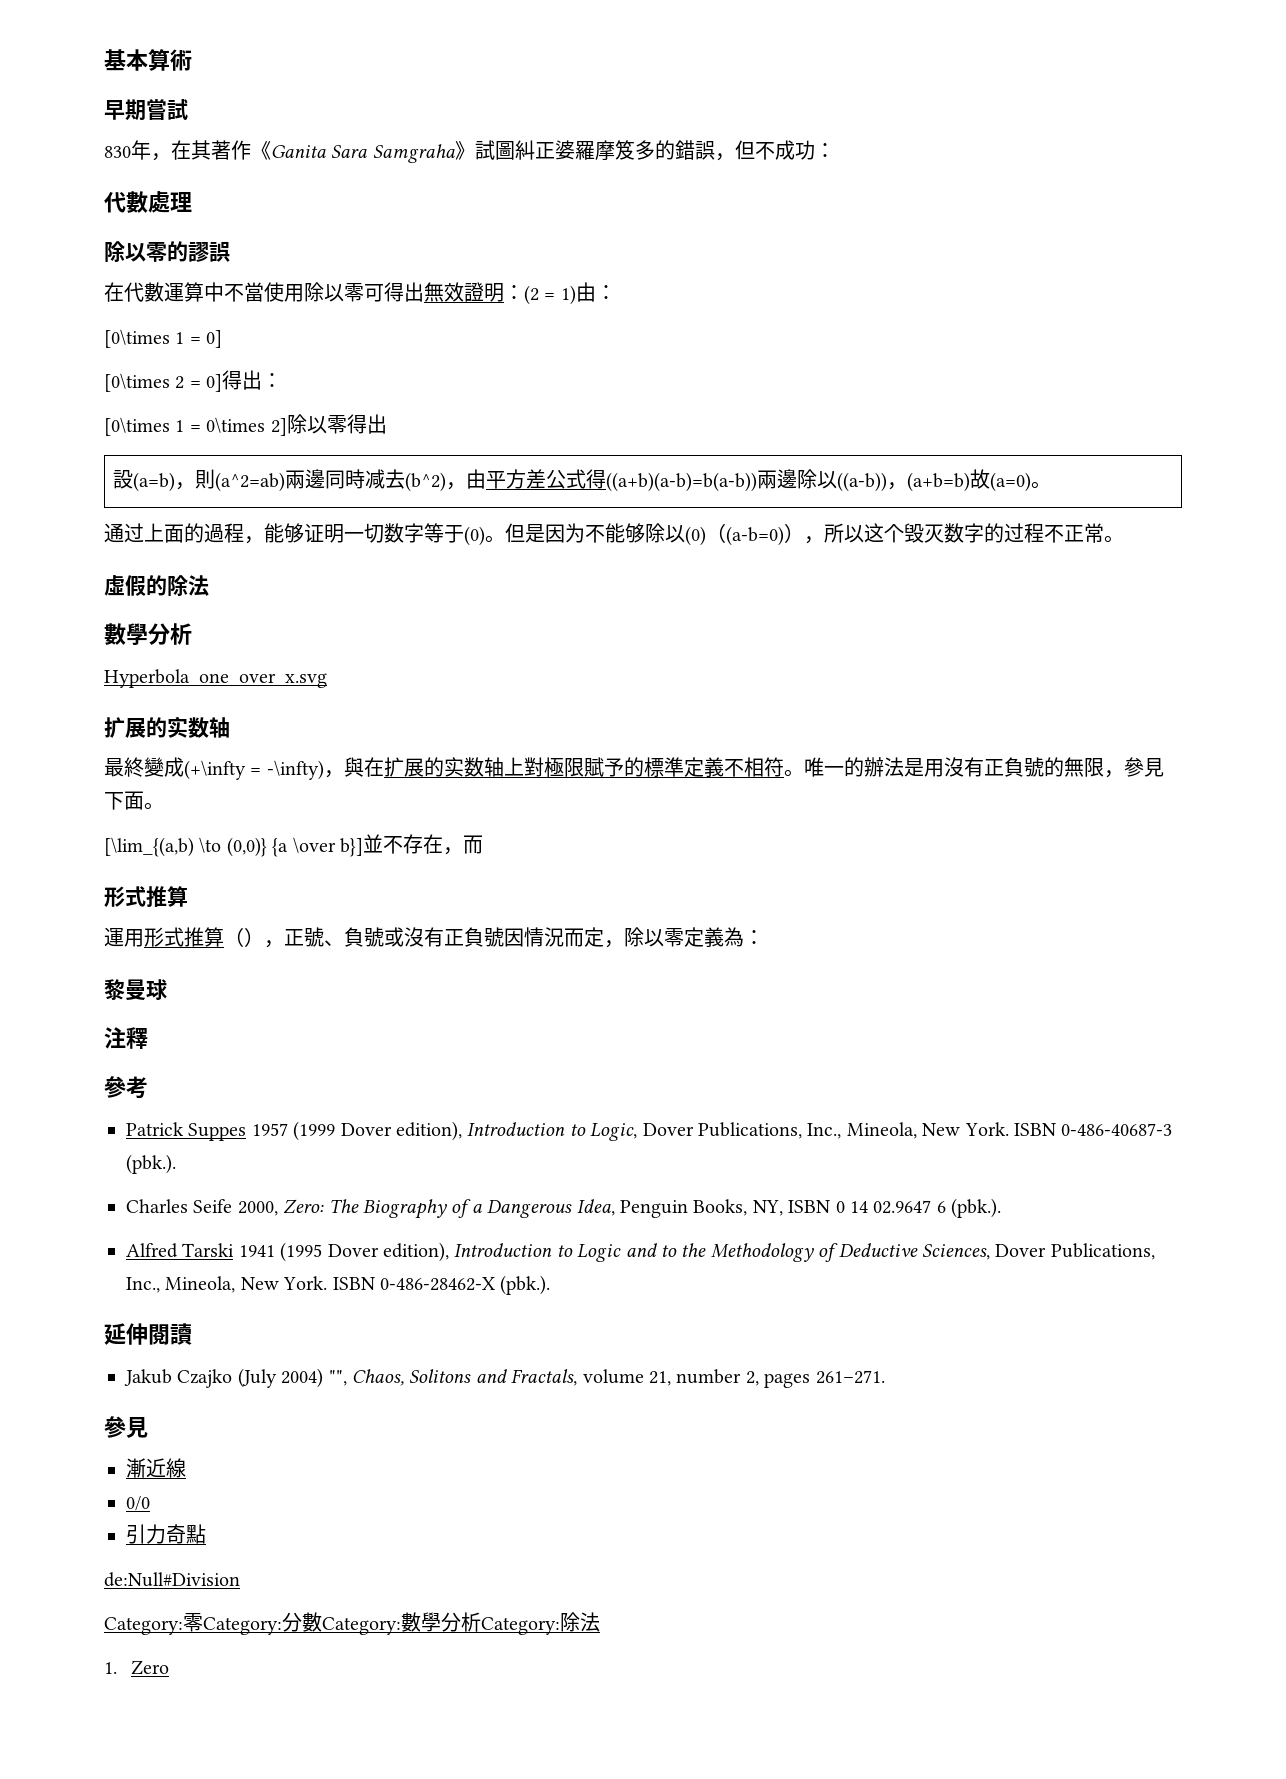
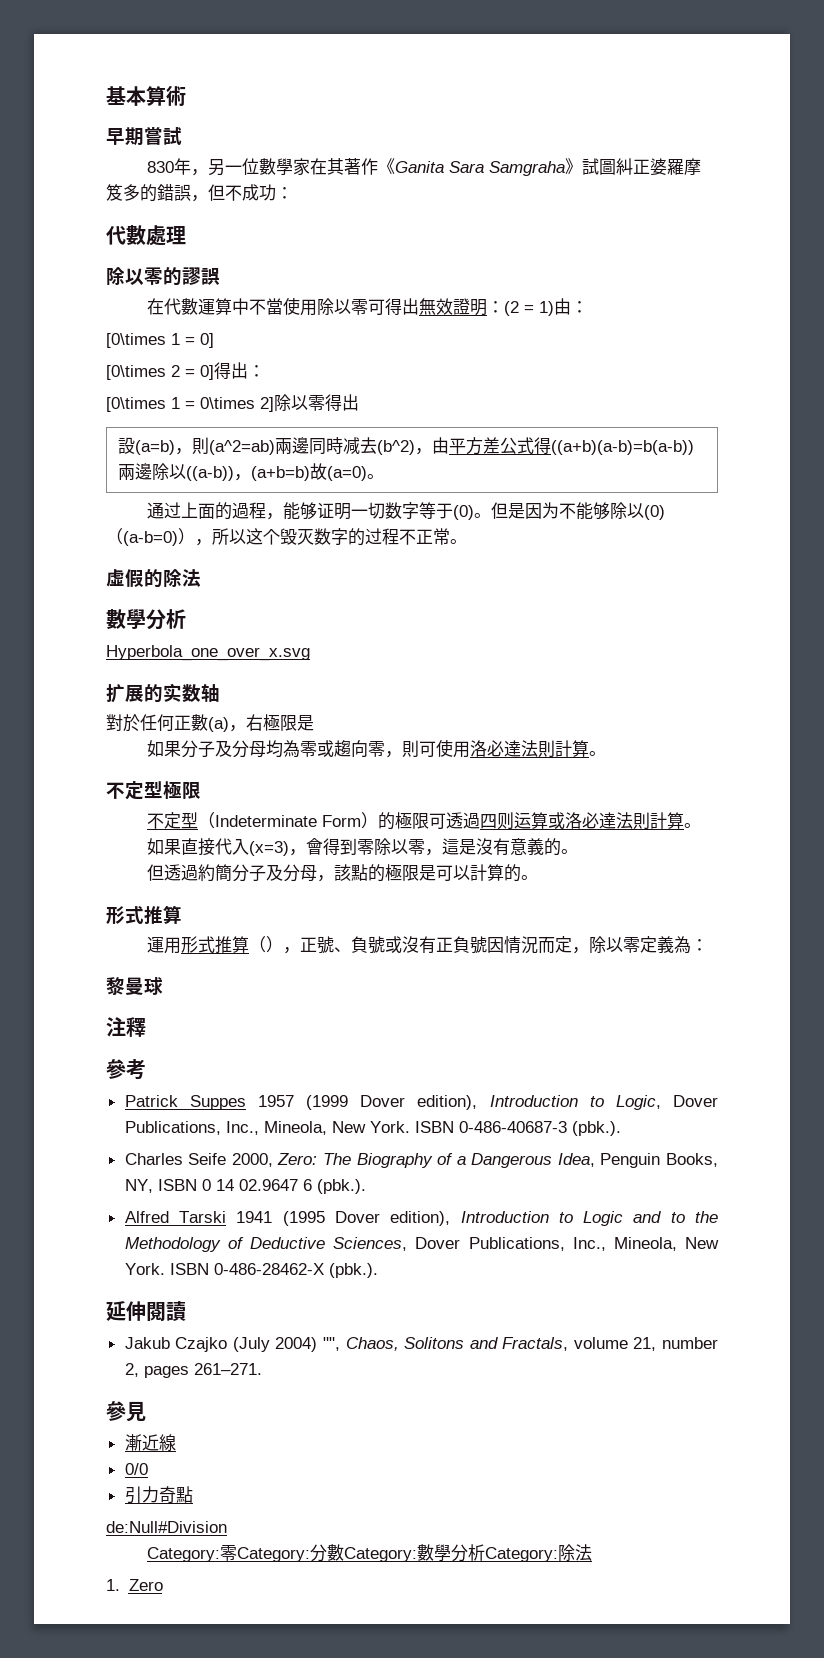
(171, 157) none -> [208,158,311,176] 另一位數學家
[104,757,1164,780] [104,791,164,810] [104,834,483,857] 最終變成(+\infty = -\infty)，與在扩展的实数轴上對極限賦予的標準定義不相符。唯一的辦法是用沒有正負號的無限，參見下面。 // [\lim_{(a,b) \to (0,0)} {a \over b}]並不存在，而 -> [106,714,314,732] [147,739,607,758] [106,781,201,800] [147,812,702,830] [147,838,579,856] [147,864,539,882] 對於任何正數(a)，右極限是 // 如果分子及分母均為零或趨向零，則可使用洛必達法則計算。 // 不定型極限 // 不定型（Indeterminate Form）的極限可透過四则运算或洛必達法則計算。 // 如果直接代入(x=3)，會得到零除以零，這是沒有意義的。 // 但透過約簡分子及分母，該點的極限是可以計算的。

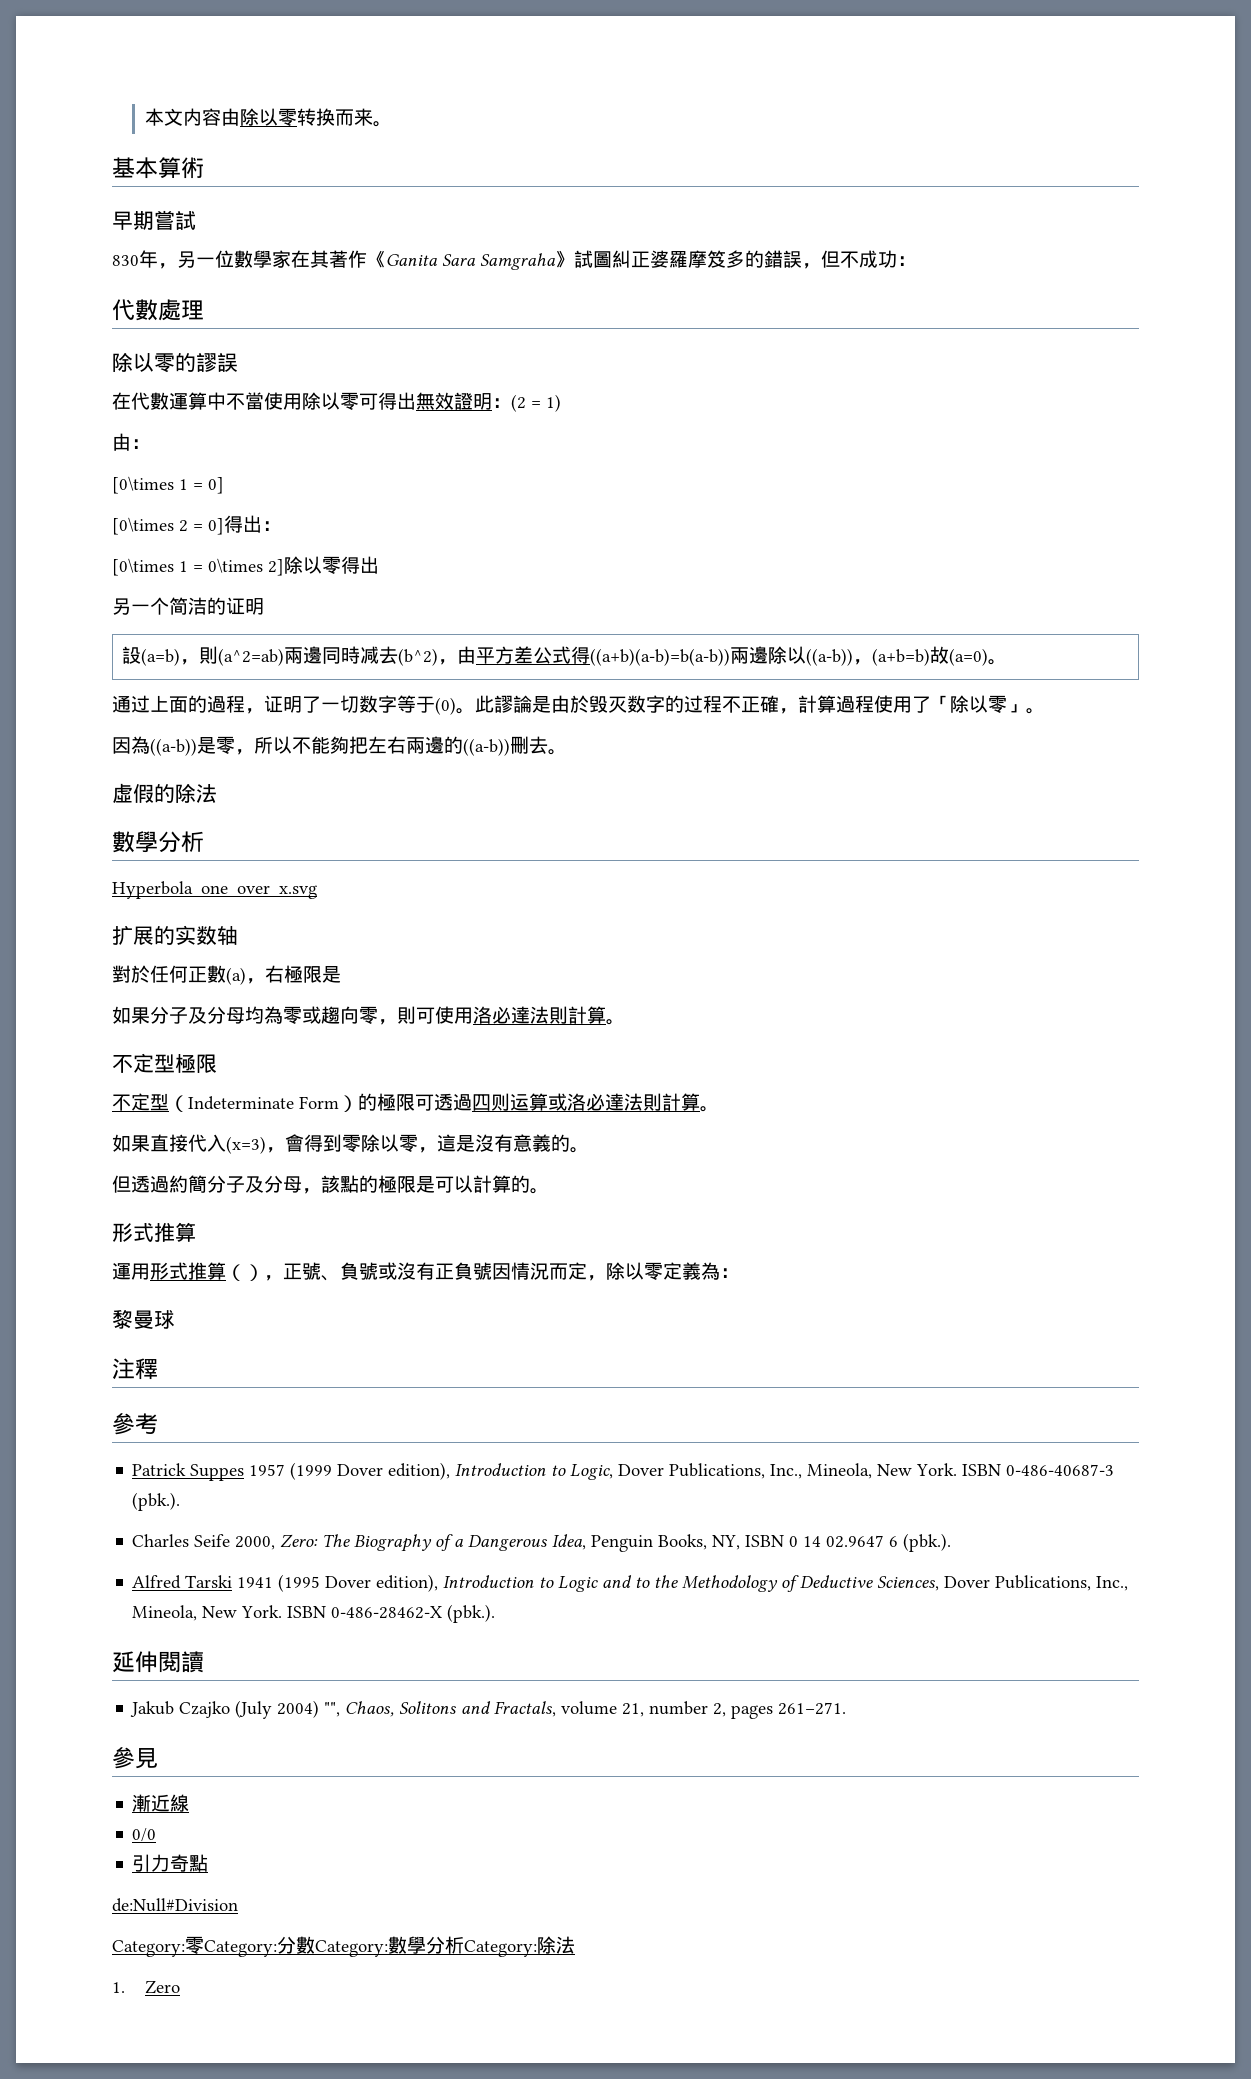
(106, 95) none -> [145,108,393,127] 本文内容由除以零转换而来。 //
(555, 308) none -> (561, 403) //
(359, 402) none -> [112,597,264,615] // 另一个简洁的证明
[283,502,352,520] 能够证明 -> [264,695,321,713] 证明了
[491,502,666,520] [106,528,280,546] 但是因为不能够除以(0)（(a-b=0)），所以这个 -> [475,695,589,713] 此謬論是由於
[433,528,450,545] 常 -> [760,695,1045,714] [112,736,548,756] 確，計算過程使用了「除以零」。 // 因為((a-b))是零，所以不能夠把左右兩邊的((a-b))刪去

